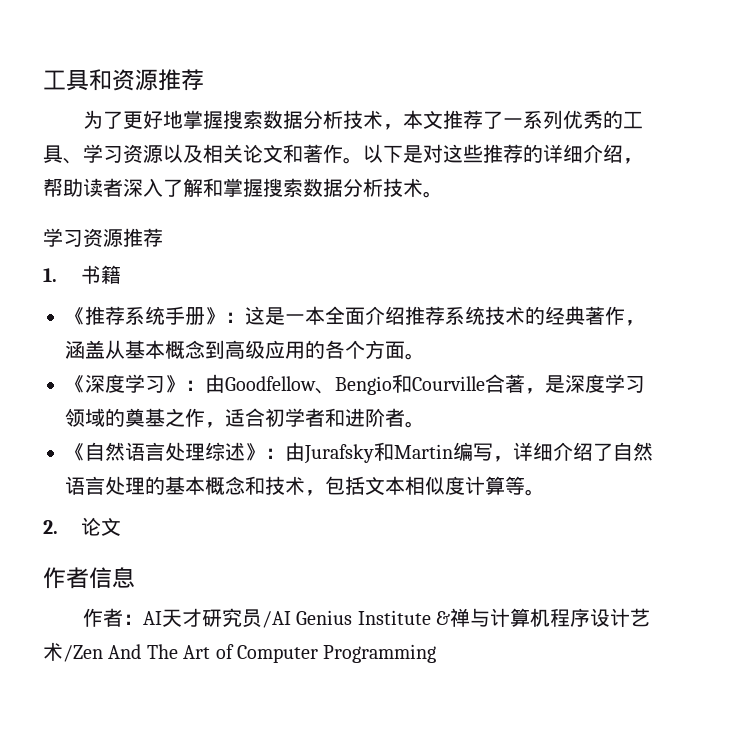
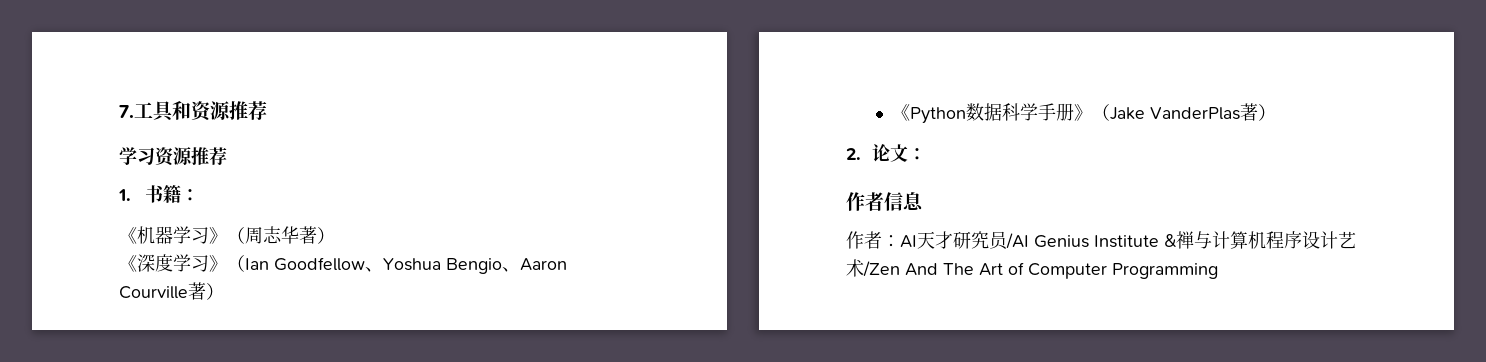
(43, 80) none -> [119,105,134,118] 7.
[82,110,643,130] [43,144,643,164] [43,178,443,198] // 为了更好地掌握搜索数据分析技术，本文推荐了一系列优秀的工具、学习资源以及相关论文和著作。以下是对这些推荐的详细介绍，帮助读者深入了解和掌握搜索数据分析技术。 -> (267, 110) none
[65,306,645,326] [65,340,425,360] [65,374,645,395] [65,408,425,428] [65,442,653,464] [65,476,545,496] // 《推荐系统手册》：这是一本全面介绍推荐系统技术的经典著作，涵盖从基本概念到高级应用的各个方面。 // 《深度学习》：由Goodfellow、Bengio和Courville合著，是深度学习领域的奠基之作，适合初学者和进阶者。 // 《自然语言处理综述》：由Jurafsky和Martin编写，详细介绍了自然语言处理的基本概念和技术，包括文本相似度计算等。 -> [181,189,200,201] [119,226,335,244] [119,254,567,274] [119,282,224,300] [892,103,1277,124] ： // 《机器学习》（周志华著） // 《深度学习》（Ian Goodfellow、Yoshua Bengio、Aaron Courville著） // 《Python数据科学手册》（Jake VanderPlas著）
(122, 526) none -> [908,148,927,160] ：

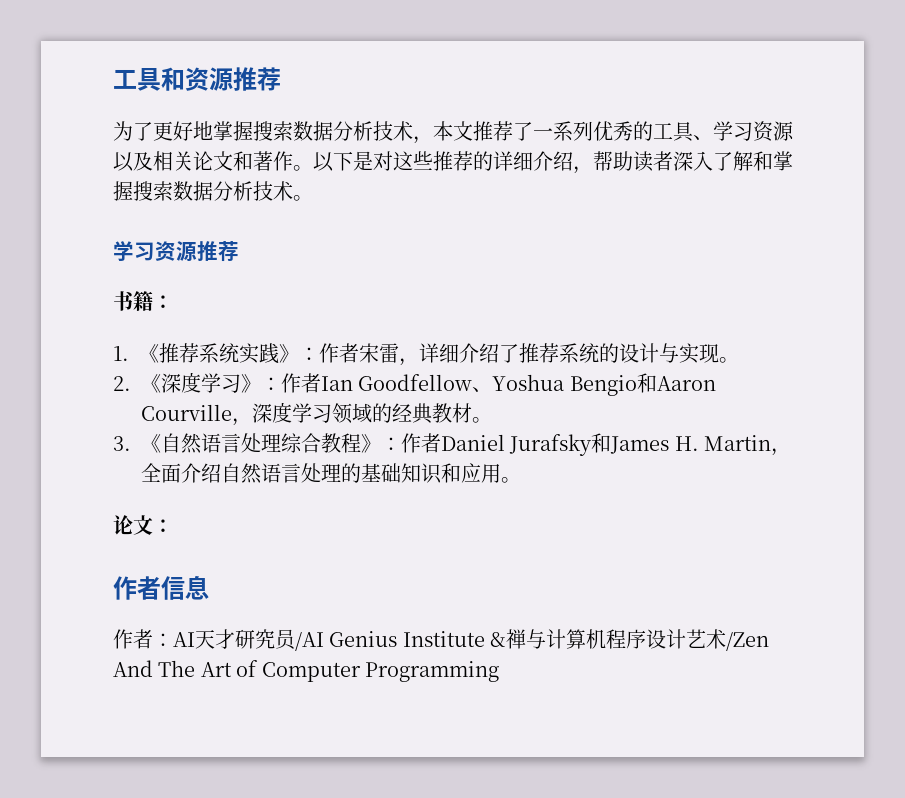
[119,105,134,118] 7. -> (113, 79) none
(267, 110) none -> [113,121,794,144] [113,151,793,174] [113,181,313,201] // 为了更好地掌握搜索数据分析技术，本文推荐了一系列优秀的工具、学习资源以及相关论文和著作。以下是对这些推荐的详细介绍，帮助读者深入了解和掌握搜索数据分析技术。
[118,189,131,201] 1. -> (239, 251) none
[119,226,335,244] 《机器学习》（周志华著） // -> [113,343,739,366] [113,376,131,391] 1.《推荐系统实践》：作者宋雷，详细介绍了推荐系统的设计与实现。 // 2.
[227,255,245,272] （ -> [261,373,321,393] ：作者
[502,267,520,272] 、 -> [636,373,657,393] 和
[188,282,224,300] [892,103,1277,124] [846,148,861,160] 著） // 《Python数据科学手册》（Jake VanderPlas著） // 2. -> [232,402,492,426] [113,433,792,456] [141,463,521,484] ，深度学习领域的经典教材。 // 3.《自然语言处理综合教程》：作者Daniel Jurafsky和James H. Martin，全面介绍自然语言处理的基础知识和应用。 //

